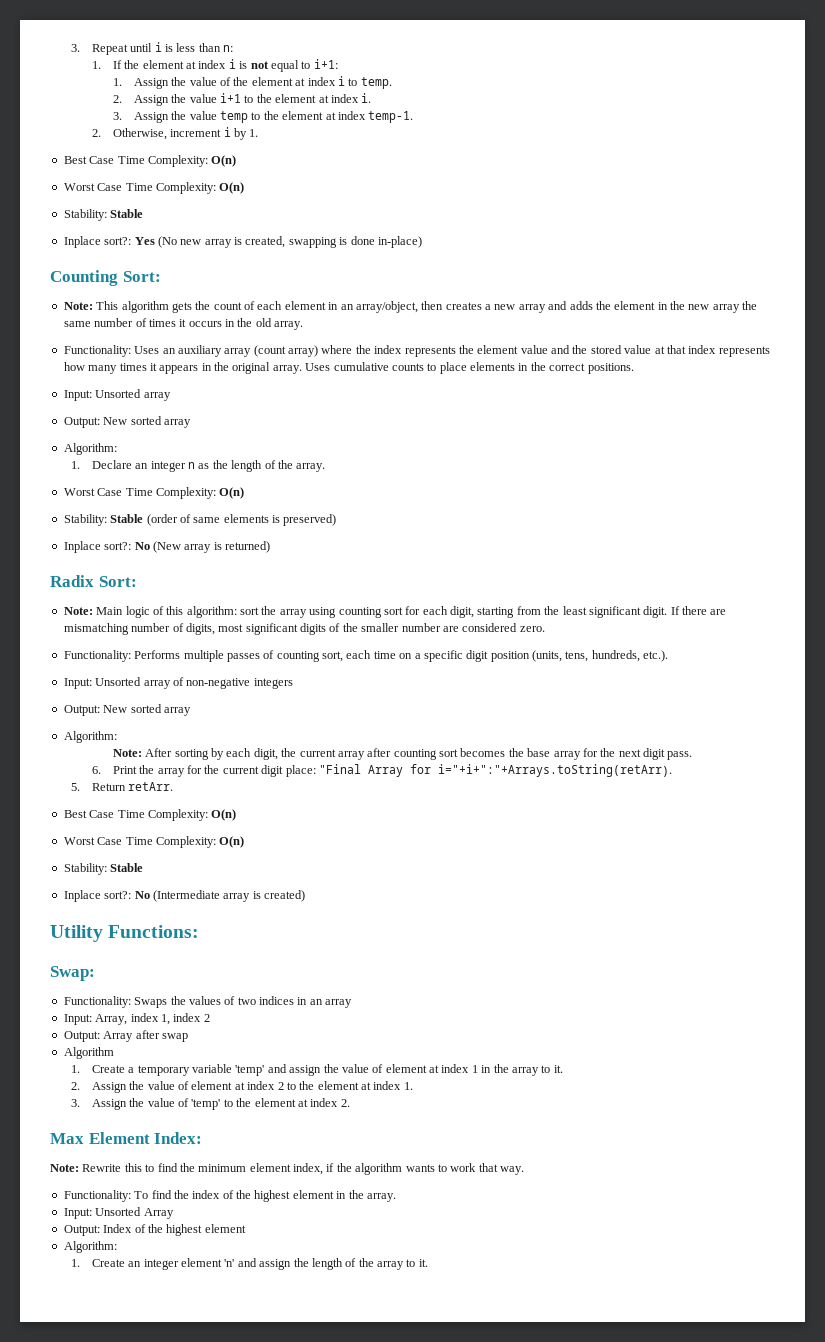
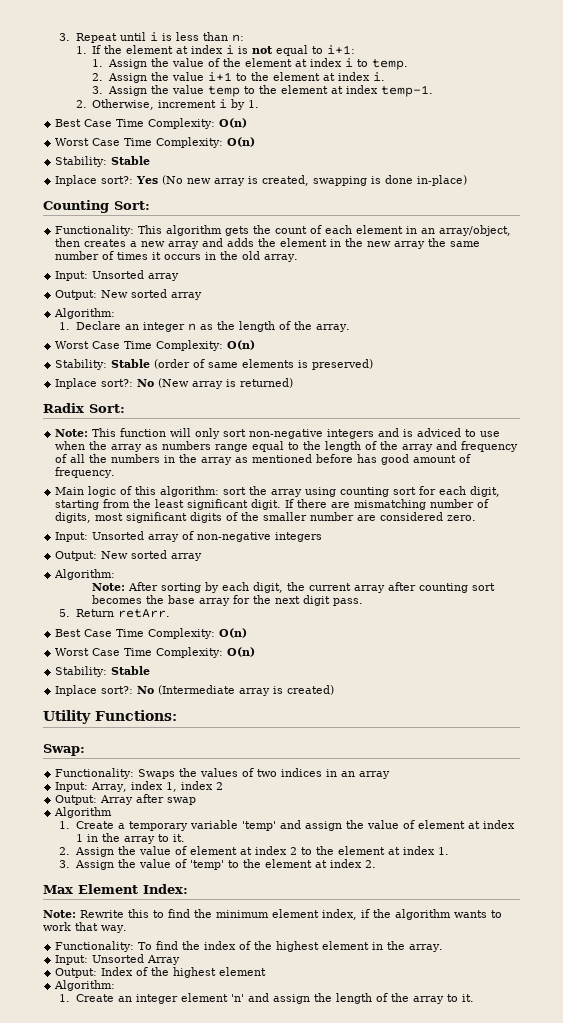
[63,302,93,310] Note: -> [55,225,135,236] Functionality:
[63,345,770,357] [63,362,634,374] // Functionality: Uses an auxiliary array (count array) where the index represents the element value and the stored value at that index represents how many times it appears in the original array. Uses cumulative counts to place elements in the correct positions. -> (299, 258) none
(93, 611) none -> [92,428,501,439] [55,441,519,452] [55,454,472,465] [55,467,116,478] This function will only sort non-negative integers and is adviced to use when the array as numbers range equal to the length of the array and frequency of all the numbers in the array as mentioned before has good amount of frequency. //
[63,650,669,662] // Functionality: Performs multiple passes of counting sort, each time on a specific digit position (units, tens, hundreds, etc.). -> (477, 518) none
[91,764,672,777] // 6. Print the array for the current digit place: "Final Array for i="+i+":"+Arrays.toString(retArr). -> (364, 602) none

